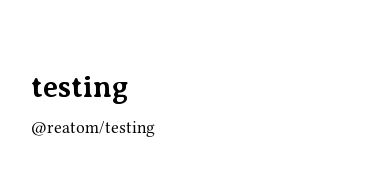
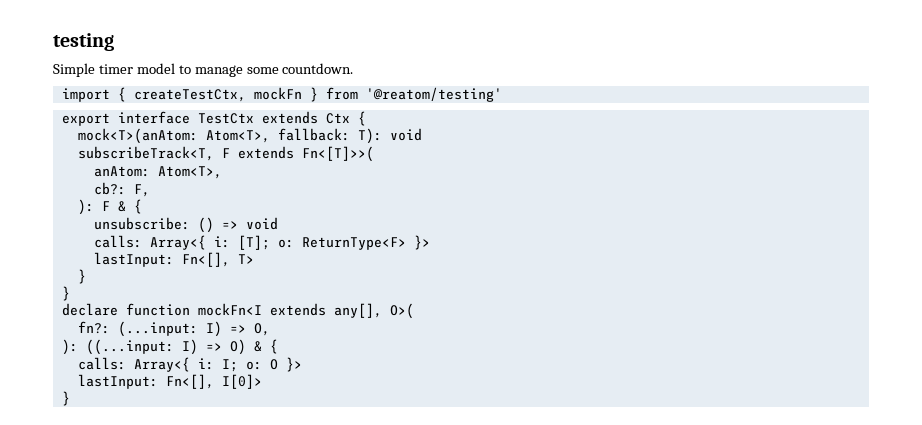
[31,121,155,137] @reatom/testing -> [53,63,354,77] [61,87,502,102] [61,111,366,126] [77,128,422,144] [77,146,374,162] [93,166,222,179] [93,182,150,197] [77,199,142,215] [93,217,278,233] [93,235,430,250] [93,252,254,267] [77,269,86,284] [61,286,70,301] [61,303,414,319] [77,321,270,337] [61,339,278,355] [77,357,302,372] [77,374,262,389] [61,391,70,406] Simple timer model to manage some countdown. // import { createTestCtx, mockFn } from '@reatom/testing' // export interface TestCtx extends Ctx { // mock<T>(anAtom: Atom<T>, fallback: T): void // subscribeTrack<T, F extends Fn<[T]>>( // anAtom: Atom<T>, // cb?: F, // ): F & { // unsubscribe: () => void // calls: Array<{ i: [T]; o: ReturnType<F> }> // lastInput: Fn<[], T> // } // } // declare function mockFn<I extends any[], O>( // fn?: (...input: I) => O, // ): ((...input: I) => O) & { // calls: Array<{ i: I; o: O }> // lastInput: Fn<[], I[0]> // }

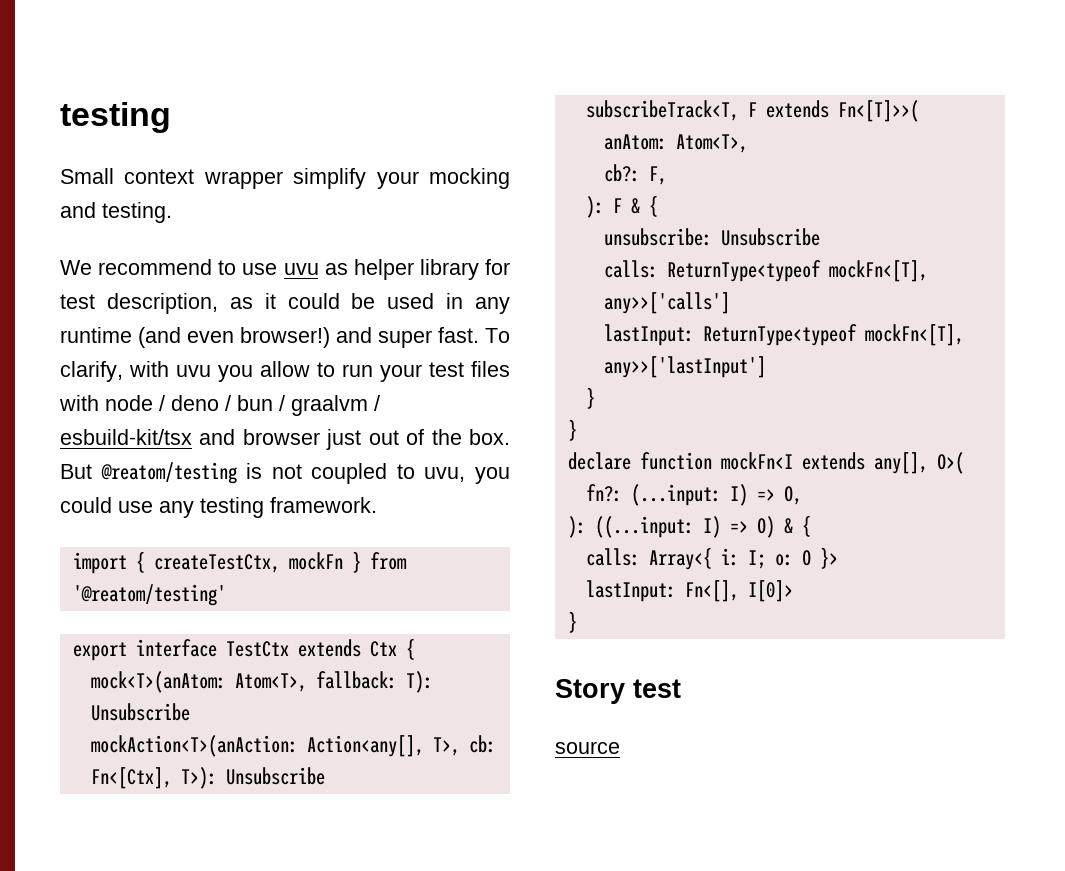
[53,63,354,77] Simple timer model to manage some countdown. -> [60,168,510,189] [60,202,172,223] [60,259,510,280] [60,293,510,314] [60,327,510,348] [60,361,510,382] [59,395,380,416] [60,429,511,450] [60,462,510,484] [60,497,377,518] Small context wrapper simplify your mocking and testing. // We recommend to use uvu as helper library for test description, as it could be used in any runtime (and even browser!) and super fast. To clarify, with uvu you allow to run your test files with node / deno / bun / graalvm / esbuild-kit/tsx and browser just out of the box. But @reatom/testing is not coupled to uvu, you could use any testing framework.
[389,128,422,141] void -> [90,703,190,721] [90,735,496,757] [90,767,325,789] Unsubscribe // mockAction<T>(anAction: Action<any[], T>, cb: Fn<[Ctx], T>): Unsubscribe
[197,217,278,233] [93,235,430,250] [93,252,254,267] () => void // calls: Array<{ i: [T]; o: ReturnType<F> }> // lastInput: Fn<[], T> -> [720,228,820,246] [603,260,928,282] [603,292,730,314] [603,324,964,346] [603,356,766,378] Unsubscribe // calls: ReturnType<typeof mockFn<[T], any>>['calls'] // lastInput: ReturnType<typeof mockFn<[T], any>>['lastInput']
(70, 398) none -> [555,679,681,704] [555,741,620,754] // Story test // source

